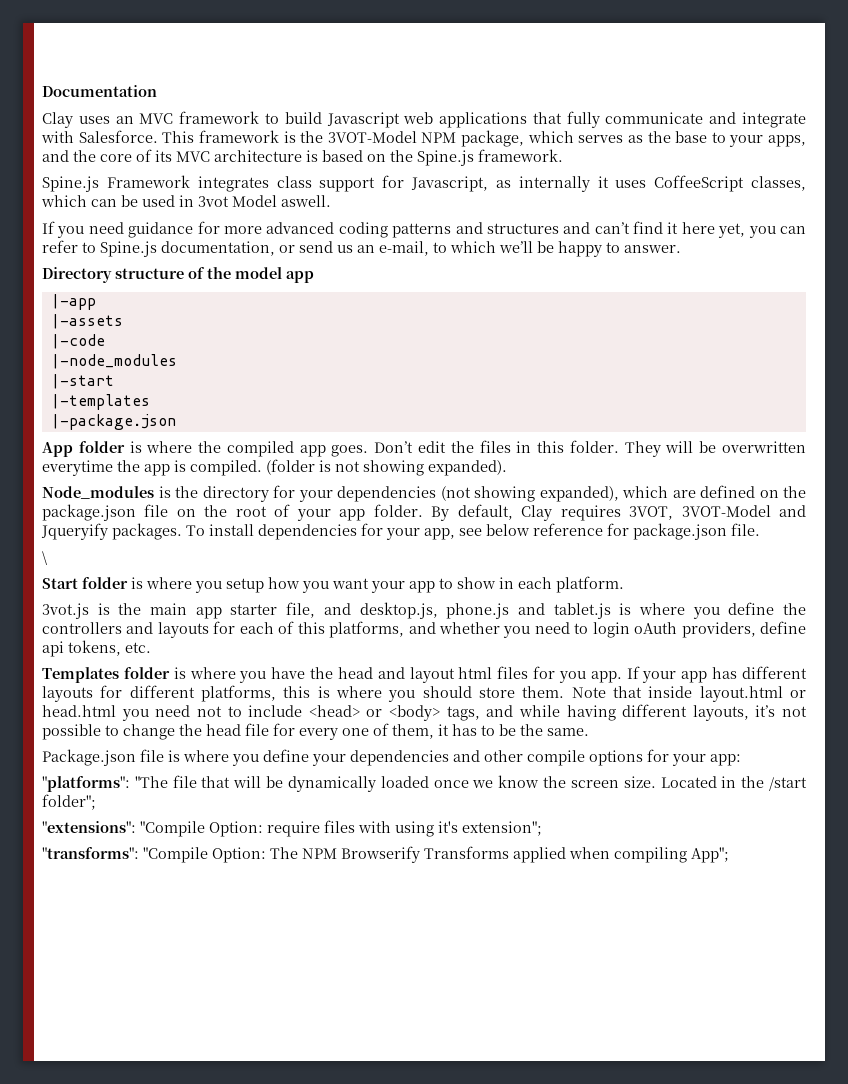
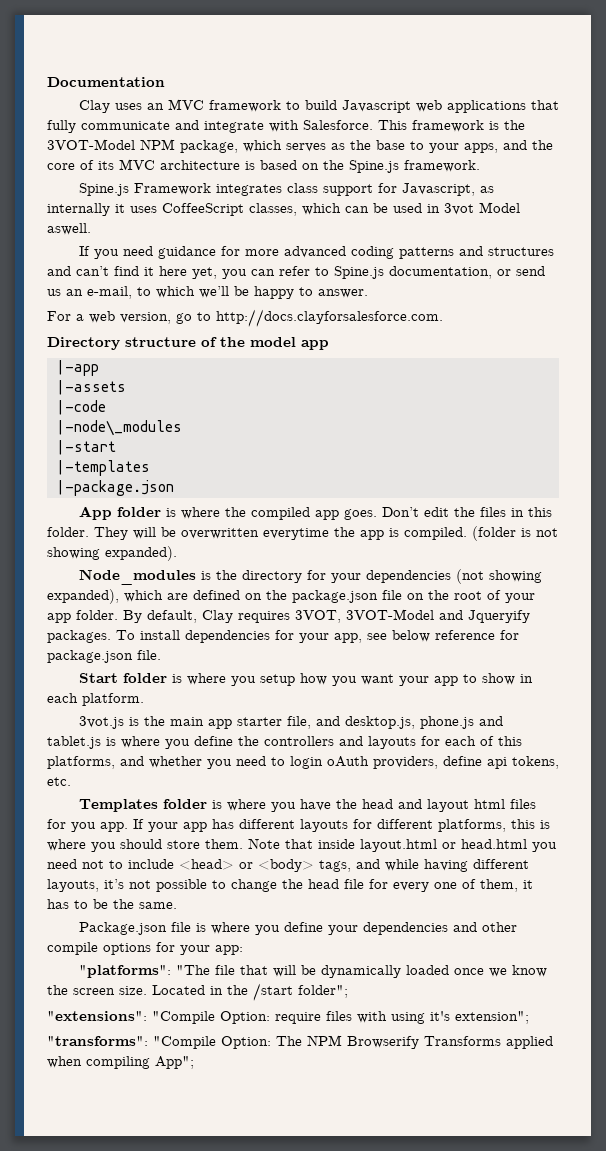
(681, 249) none -> [47,309,443,327] // For a web version, go to http://docs.clayforsalesforce.com.
[50,354,177,369] |-node_modules -> [56,420,182,436] |-node\_modules
[42,551,47,565] // \ -> (161, 655) none

